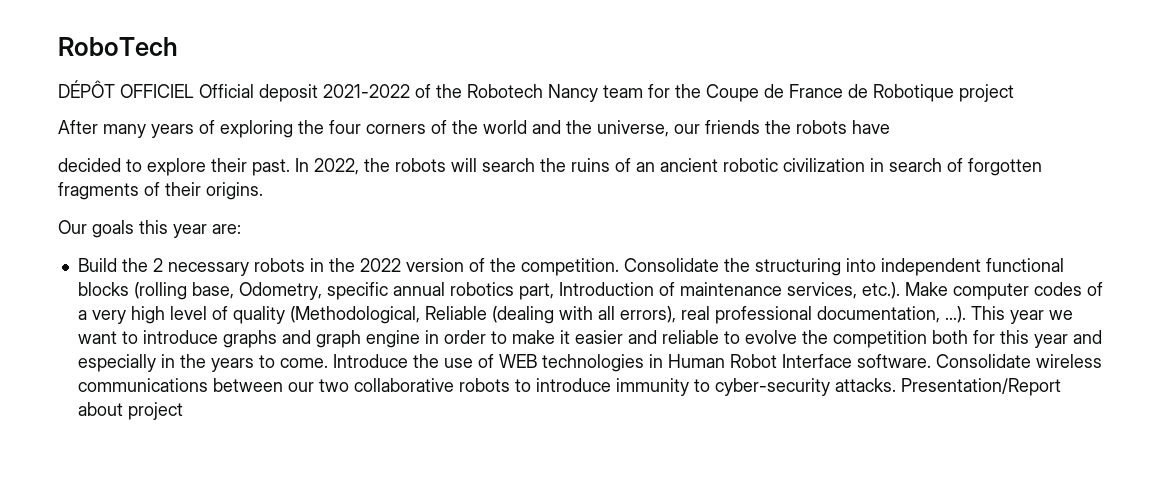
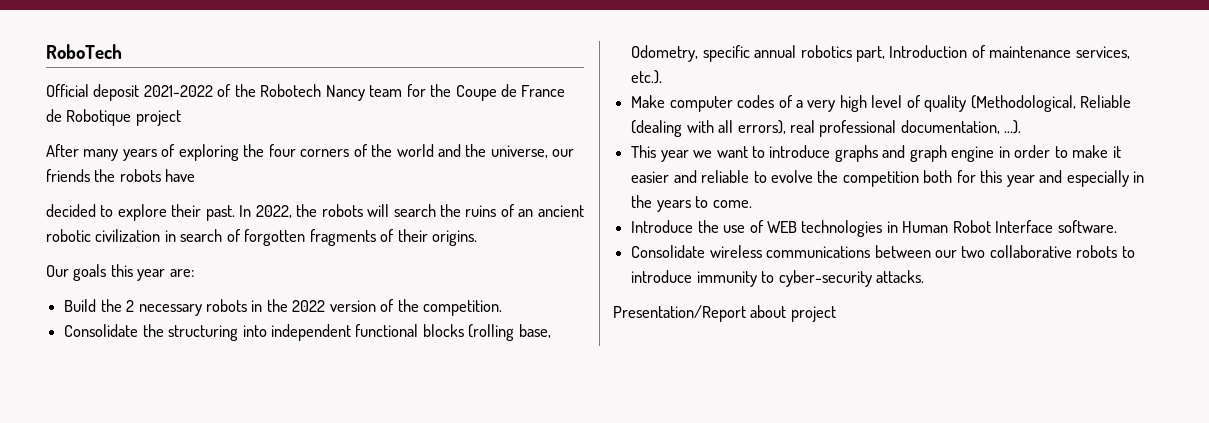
[58,80,194,98] DÉPÔT OFFICIEL -> (122, 51) none
(619, 267) none -> (503, 308) //
(900, 290) none -> (663, 77) //
(966, 314) none -> (1022, 127) //
(328, 363) none -> (752, 204) //
(931, 361) none -> (1117, 226) //
(896, 385) none -> (924, 276) //

